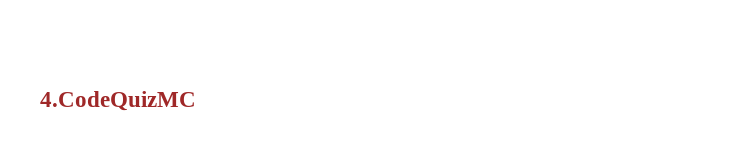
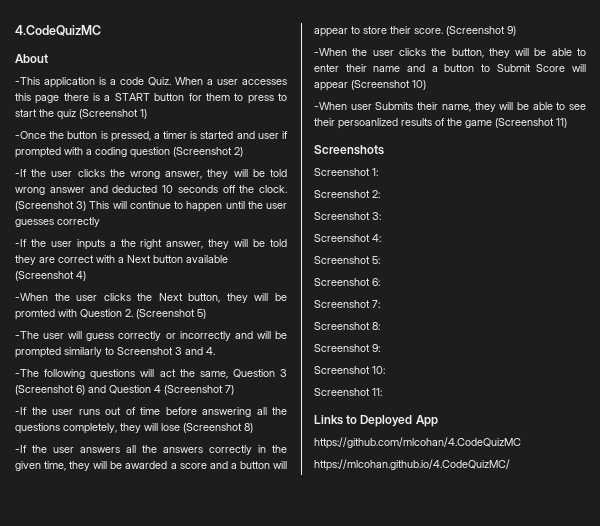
(196, 101) none -> [15,54,48,63] [15,77,287,88] [15,93,288,104] [15,109,147,120] [15,131,289,142] [15,147,243,158] [15,169,287,179] [15,185,287,195] [15,201,288,212] [15,217,100,227] [15,239,287,250] [15,255,228,265] [15,271,86,281] [15,293,287,303] [15,309,206,320] [15,331,287,341] [15,347,215,358] [15,369,287,380] [15,385,234,395] [15,407,287,417] [15,423,253,434] [15,445,287,455] [15,461,287,471] [314,26,516,37] [314,48,586,58] [314,64,586,72] [314,80,426,91] [314,102,586,112] [314,118,567,129] [314,145,384,155] [314,168,378,176] [314,190,380,198] [314,212,381,220] [314,234,381,242] [314,256,380,264] [314,278,380,286] [314,300,380,308] [314,322,380,330] [314,344,380,352] [314,366,385,374] [314,388,382,396] [314,415,438,427] [314,437,521,449] [314,459,510,471] // About // -This application is a code Quiz. When a user accesses this page there is a START button for them to press to start the quiz (Screenshot 1) // -Once the button is pressed, a timer is started and user if prompted with a coding question (Screenshot 2) // -If the user clicks the wrong answer, they will be told wrong answer and deducted 10 seconds off the clock. (Screenshot 3) This will continue to happen until the user guesses correctly // -If the user inputs a the right answer, they will be told they are correct with a Next button available (Screenshot 4) // -When the user clicks the Next button, they will be promted with Question 2. (Screenshot 5) // -The user will guess correctly or incorrectly and will be prompted similarly to Screenshot 3 and 4. // -The following questions will act the same, Question 3 (Screenshot 6) and Question 4 (Screenshot 7) // -If the user runs out of time before answering all the questions completely, they will lose (Screenshot 8) // -If the user answers all the answers correctly in the given time, they will be awarded a score and a button will appear to store their score. (Screenshot 9) // -When the user clicks the button, they will be able to enter their name and a button to Submit Score will appear (Screenshot 10) // -When user Submits their name, they will be able to see their persoanlized results of the game (Screenshot 11) // Screenshots // Screenshot 1: // Screenshot 2: // Screenshot 3: // Screenshot 4: // Screenshot 5: // Screenshot 6: // Screenshot 7: // Screenshot 8: // Screenshot 9: // Screenshot 10: // Screenshot 11: // Links to Deployed App // https://github.com/mlcohan/4.CodeQuizMC // https://mlcohan.github.io/4.CodeQuizMC/

